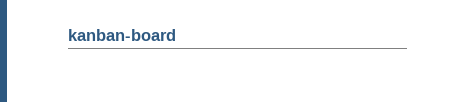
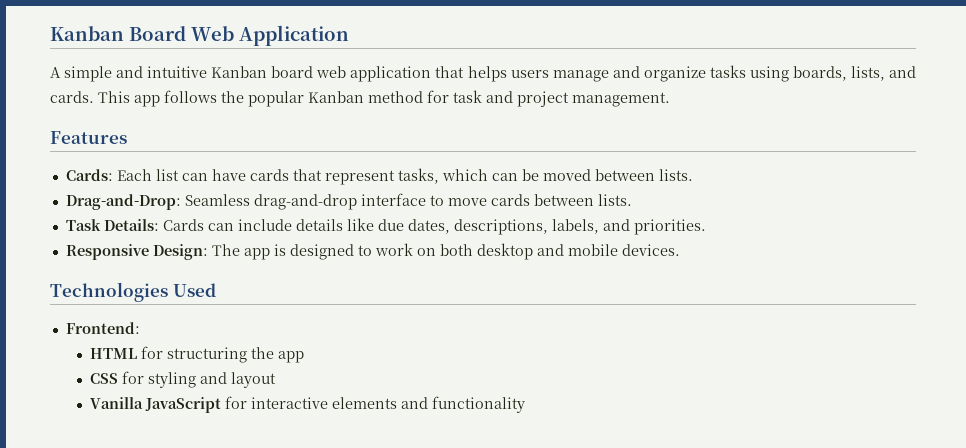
[68,29,176,41] kanban-board -> [50,25,349,46] [50,65,916,82] [50,90,670,107] [50,131,127,144] [65,168,693,185] [65,193,632,210] [65,218,706,235] [65,243,680,260] [50,282,216,302] [65,322,140,334] [90,346,305,363] [90,371,277,388] [90,396,526,413] Kanban Board Web Application // A simple and intuitive Kanban board web application that helps users manage and organize tasks using boards, lists, and cards. This app follows the popular Kanban method for task and project management. // Features // Cards: Each list can have cards that represent tasks, which can be moved between lists. // Drag-and-Drop: Seamless drag-and-drop interface to move cards between lists. // Task Details: Cards can include details like due dates, descriptions, labels, and priorities. // Responsive Design: The app is designed to work on both desktop and mobile devices. // Technologies Used // Frontend: // HTML for structuring the app // CSS for styling and layout // Vanilla JavaScript for interactive elements and functionality

